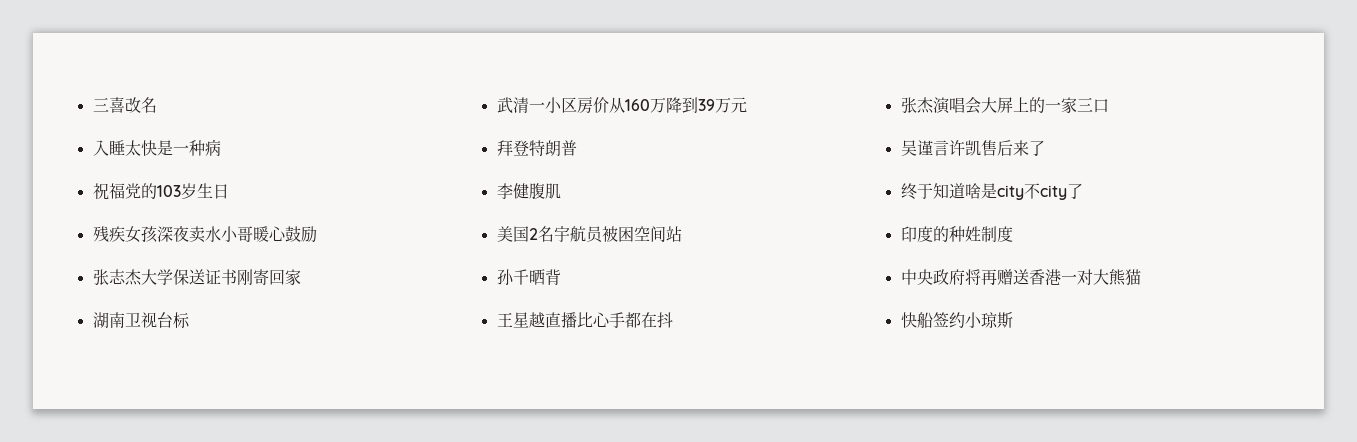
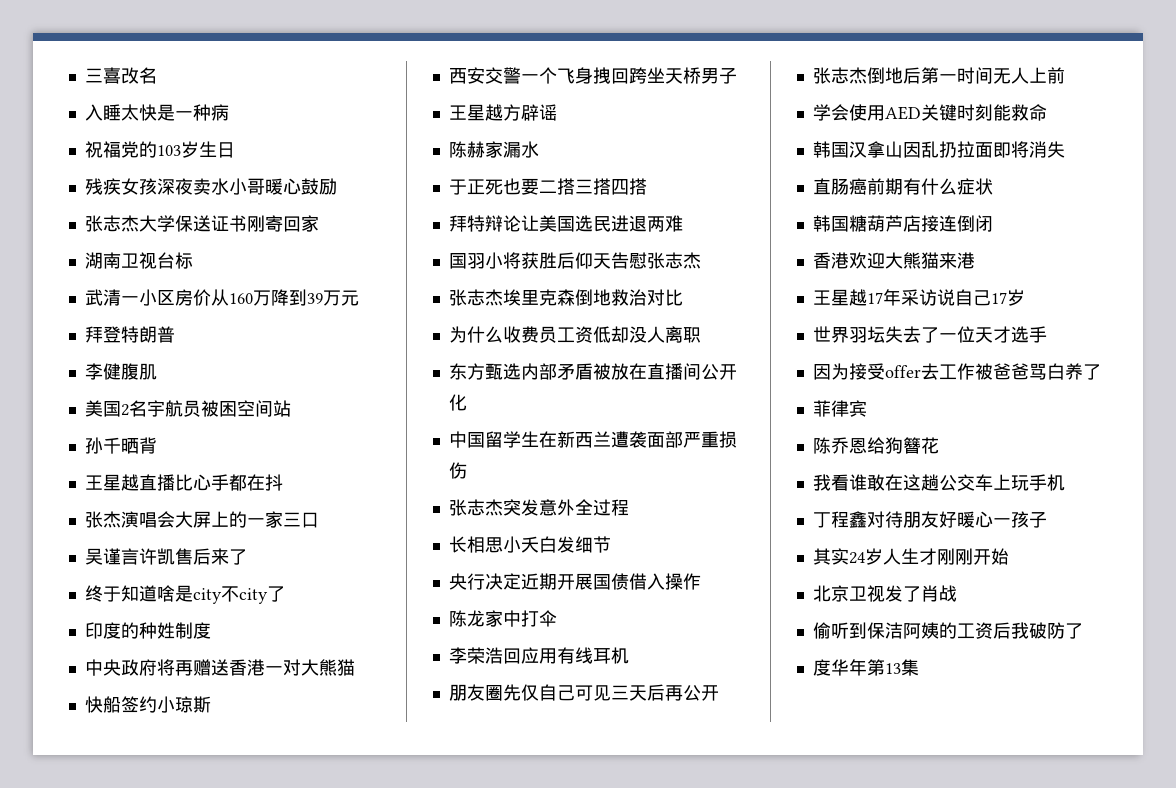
(1013, 320) none -> [448,67,737,84] [448,104,557,121] [448,141,539,158] [448,178,647,195] [448,215,683,232] [448,252,701,269] [448,289,683,306] [448,326,701,343] [448,363,737,380] [448,394,467,411] [448,431,737,448] [448,462,467,479] [448,499,629,516] [448,536,611,553] [448,573,701,590] [448,610,557,627] [448,647,629,664] [448,684,719,701] [812,67,1065,84] [812,104,1047,121] [812,141,1065,158] [812,178,993,195] [812,215,993,232] [812,252,975,269] [812,289,1025,306] [812,326,1047,343] [812,363,1101,380] [812,400,867,417] [812,437,939,454] [812,474,1065,491] [812,511,1047,528] [812,548,1009,565] [812,585,957,602] [812,622,1083,639] [812,659,919,676] // 西安交警一个飞身拽回跨坐天桥男子 // 王星越方辟谣 // 陈赫家漏水 // 于正死也要二搭三搭四搭 // 拜特辩论让美国选民进退两难 // 国羽小将获胜后仰天告慰张志杰 // 张志杰埃里克森倒地救治对比 // 为什么收费员工资低却没人离职 // 东方甄选内部矛盾被放在直播间公开化 // 中国留学生在新西兰遭袭面部严重损伤 // 张志杰突发意外全过程 // 长相思小夭白发细节 // 央行决定近期开展国债借入操作 // 陈龙家中打伞 // 李荣浩回应用有线耳机 // 朋友圈先仅自己可见三天后再公开 // 张志杰倒地后第一时间无人上前 // 学会使用AED关键时刻能救命 // 韩国汉拿山因乱扔拉面即将消失 // 直肠癌前期有什么症状 // 韩国糖葫芦店接连倒闭 // 香港欢迎大熊猫来港 // 王星越17年采访说自己17岁 // 世界羽坛失去了一位天才选手 // 因为接受offer去工作被爸爸骂白养了 // 菲律宾 // 陈乔恩给狗簪花 // 我看谁敢在这趟公交车上玩手机 // 丁程鑫对待朋友好暖心一孩子 // 其实24岁人生才刚刚开始 // 北京卫视发了肖战 // 偷听到保洁阿姨的工资后我破防了 // 度华年第13集

